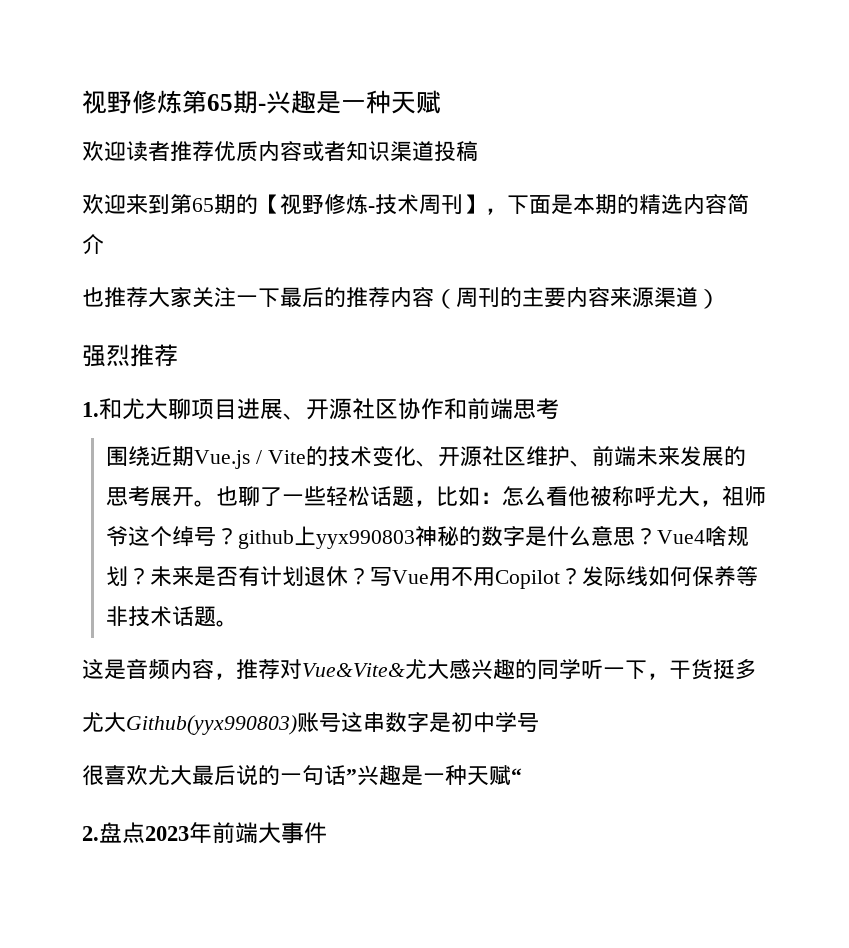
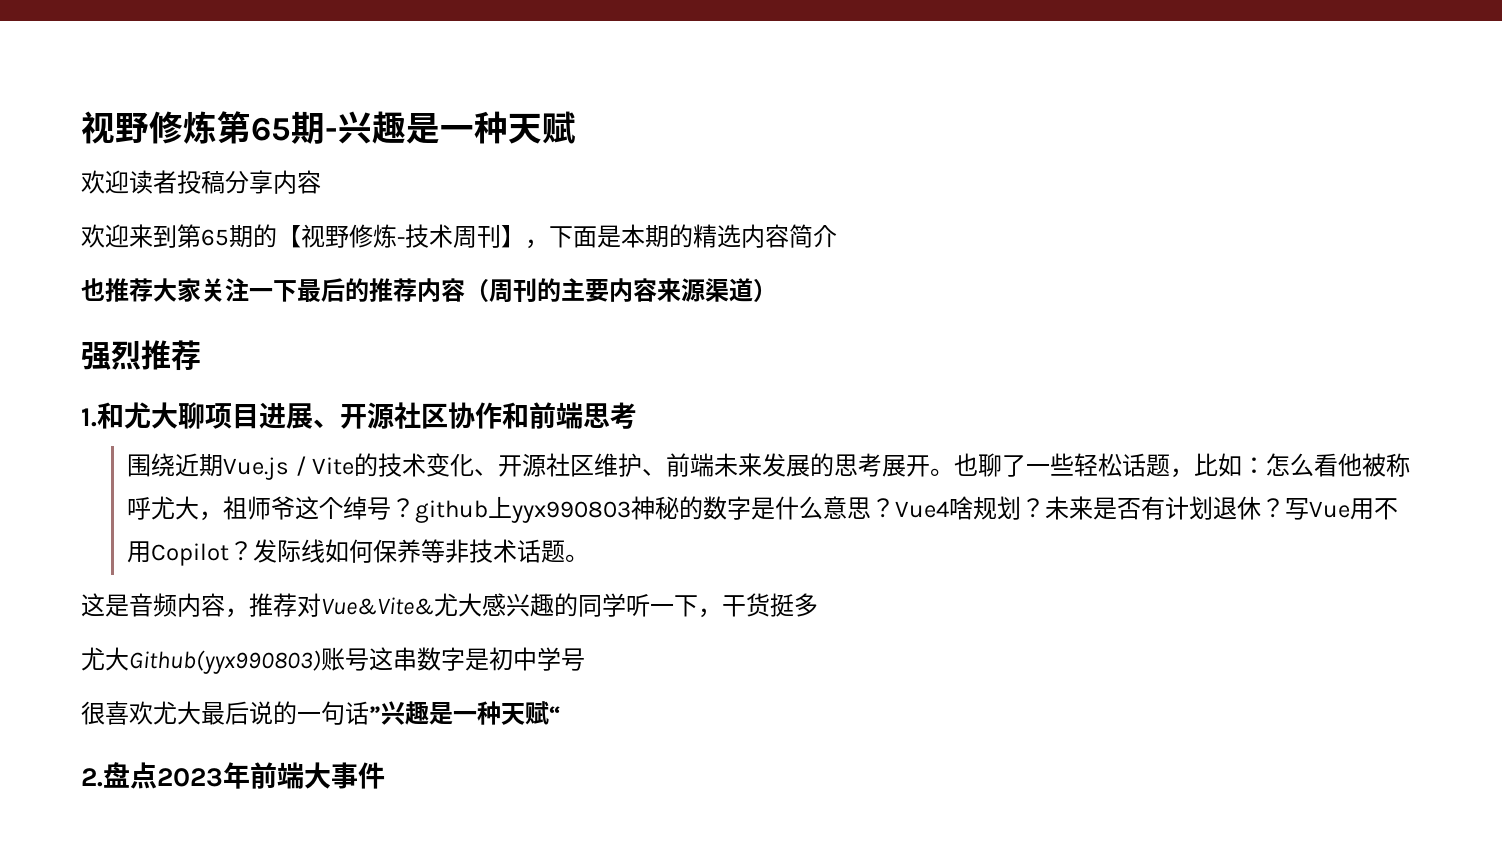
[170,141,478,162] 推荐优质内容或者知识渠道投稿 -> [177,170,321,194] 投稿分享内容

